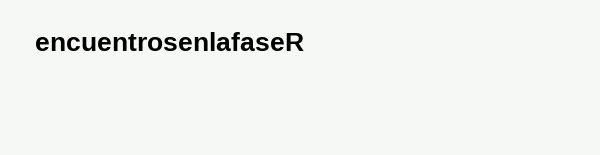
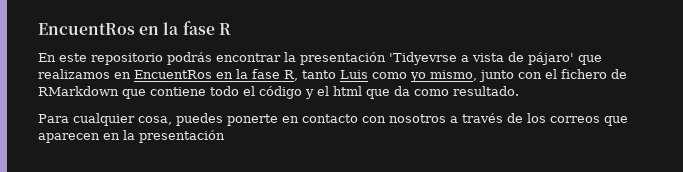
[35,32,304,51] encuentrosenlafaseR -> [38,21,231,35] [38,52,602,65] [38,69,627,82] [38,86,519,99] [38,113,628,126] [38,130,225,143] EncuentRos en la fase R // En este repositorio podrás encontrar la presentación 'Tidyevrse a vista de pájaro' que realizamos en EncuentRos en la fase R, tanto Luis como yo mismo, junto con el fichero de RMarkdown que contiene todo el código y el html que da como resultado. // Para cualquier cosa, puedes ponerte en contacto con nosotros a través de los correos que aparecen en la presentación

